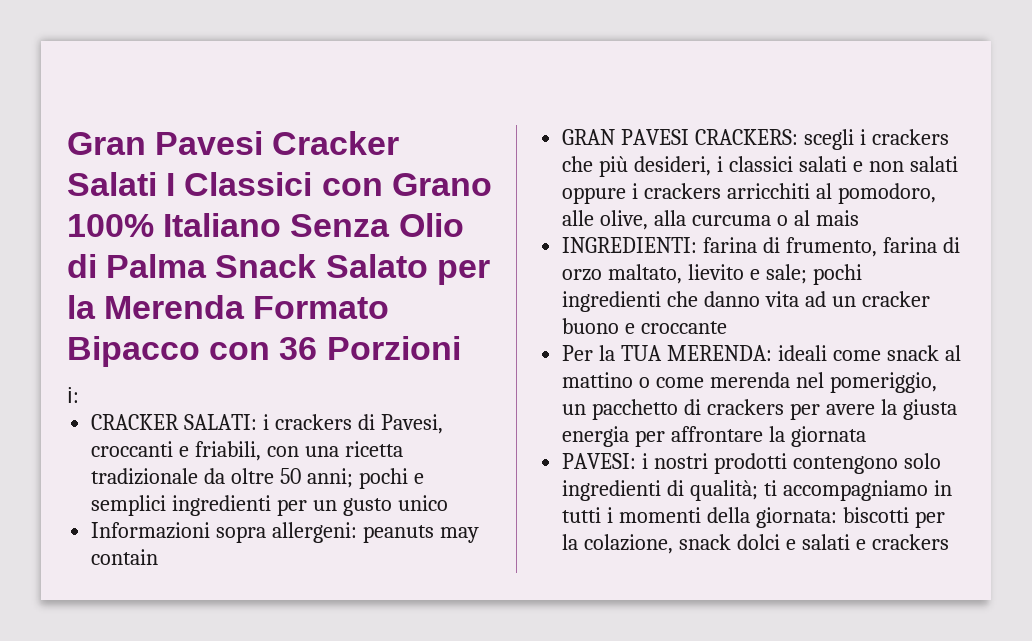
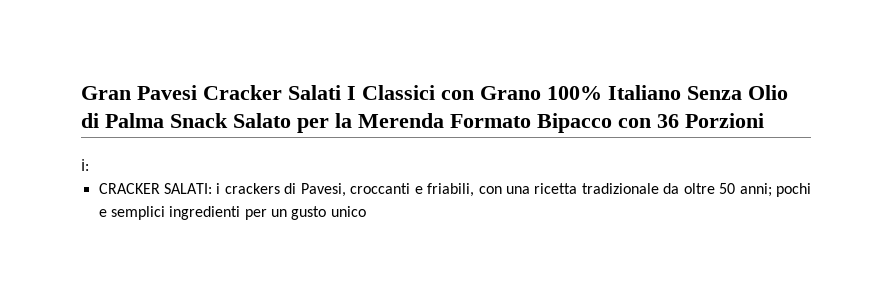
[91,522,479,543] [91,549,159,565] [562,129,949,150] [562,156,958,177] [562,183,936,204] [562,210,859,230] [562,237,960,257] [562,264,862,285] [562,291,930,312] [562,318,728,334] [562,345,961,361] [562,372,937,393] [562,399,957,420] [562,426,866,447] [562,453,941,474] [562,480,952,501] [562,507,945,528] [562,534,949,554] // Informazioni sopra allergeni: peanuts may contain // GRAN PAVESI CRACKERS: scegli i crackers che più desideri, i classici salati e non salati oppure i crackers arricchiti al pomodoro, alle olive, alla curcuma o al mais // INGREDIENTI: farina di frumento, farina di orzo maltato, lievito e sale; pochi ingredienti che danno vita ad un cracker buono e croccante // Per la TUA MERENDA: ideali come snack al mattino o come merenda nel pomeriggio, un pacchetto di crackers per avere la giusta energia per affrontare la giornata // PAVESI: i nostri prodotti contengono solo ingredienti di qualità; ti accompagniamo in tutti i momenti della giornata: biscotti per la colazione, snack dolci e salati e crackers -> (366, 211) none

